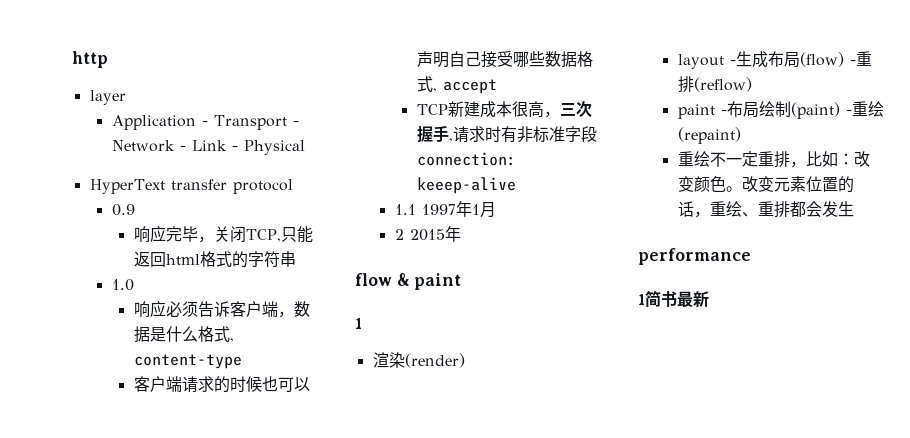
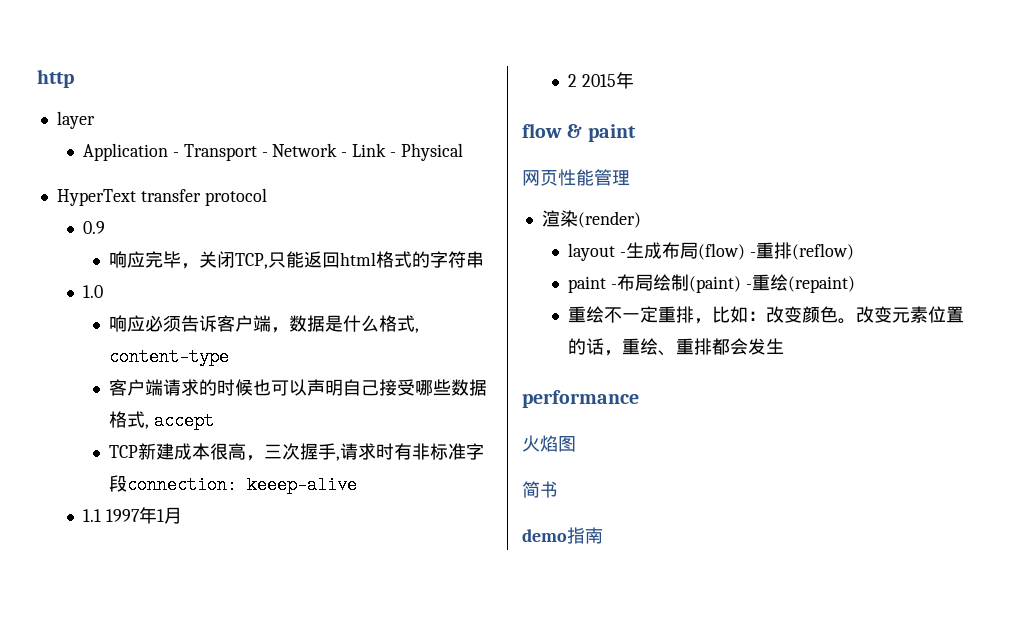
[355,318,362,329] 1 -> [522,169,630,186] 网页性能管理
[638,294,645,305] 1 -> [522,435,576,452] 火焰图 //
[677,291,709,308] 最新 -> [522,527,603,544] // demo指南

